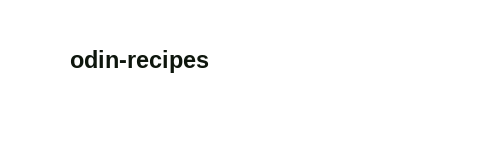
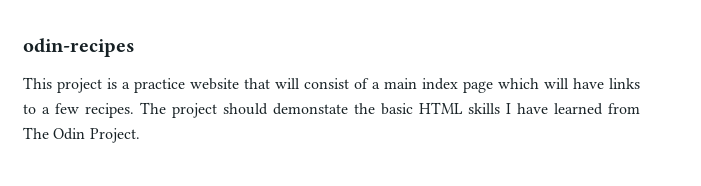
(209, 61) none -> [23,77,640,93] [23,102,640,118] [23,127,140,143] // This project is a practice website that will consist of a main index page which will have links to a few recipes. The project should demonstate the basic HTML skills I have learned from The Odin Project.

